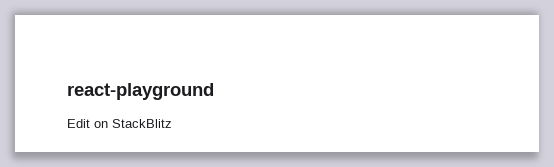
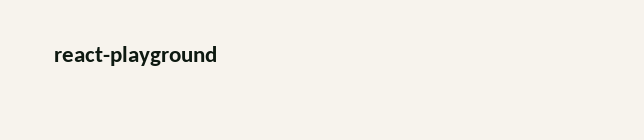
[67,119,172,128] // Edit on StackBlitz -> (217, 56) none

